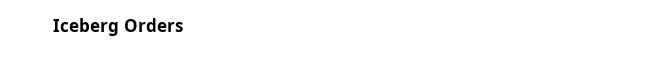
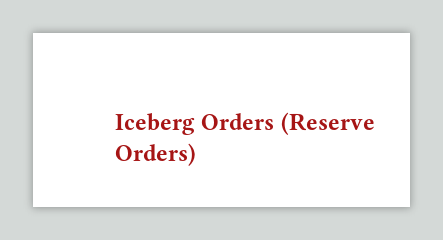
(183, 25) none -> [280,112,375,135] [115,143,196,166] (Reserve Orders)

